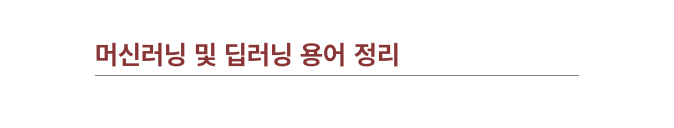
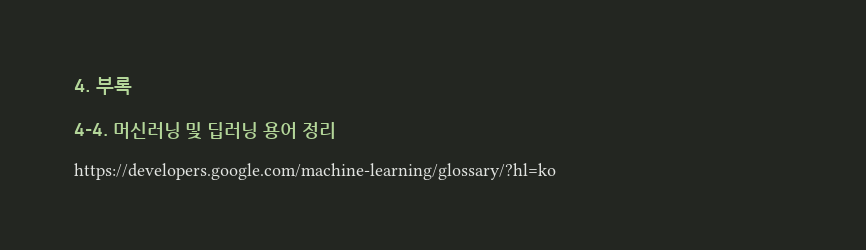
(95, 54) none -> [74,77,132,95] [74,123,108,136] 4. 부록 // 4-4.
(400, 54) none -> [74,163,556,180] // https://developers.google.com/machine-learning/glossary/?hl=ko

